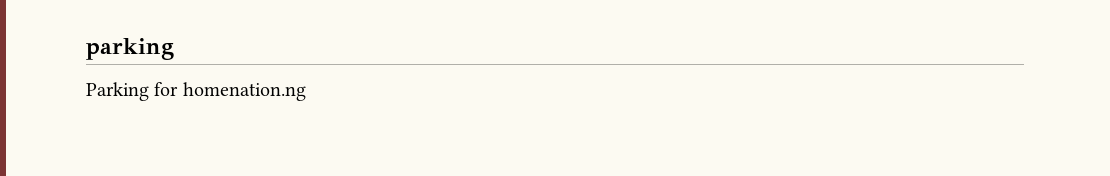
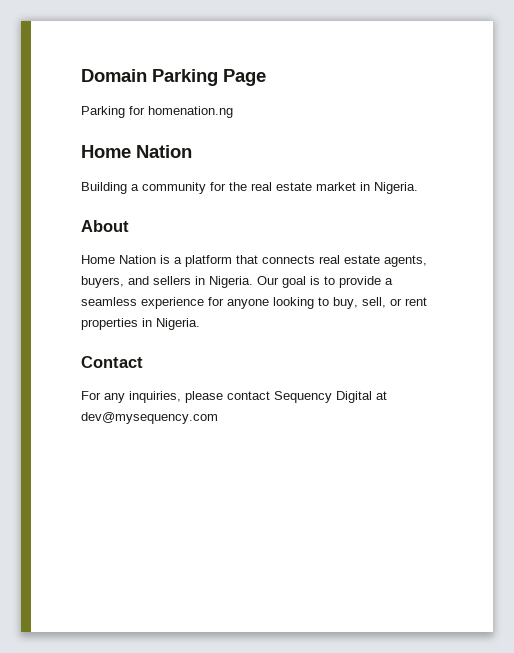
[86,38,174,60] parking -> [81,69,266,86] Domain Parking Page
(306, 91) none -> [81,145,192,158] [81,182,418,194] [81,220,129,232] [81,255,427,267] [81,276,393,288] [81,297,427,309] [81,318,200,330] [81,356,143,368] [81,391,387,403] [81,412,218,424] // Home Nation // Building a community for the real estate market in Nigeria. // About // Home Nation is a platform that connects real estate agents, buyers, and sellers in Nigeria. Our goal is to provide a seamless experience for anyone looking to buy, sell, or rent properties in Nigeria. // Contact // For any inquiries, please contact Sequency Digital at dev@mysequency.com

